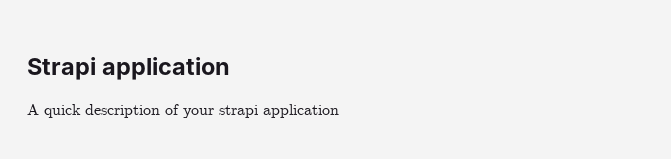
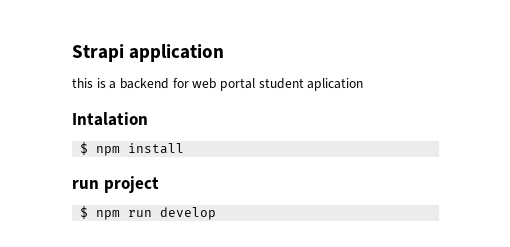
[27,104,339,118] A quick description of your strapi application -> [72,78,364,91] [72,112,148,126] [80,142,185,156] [72,176,159,193] [80,206,217,220] this is a backend for web portal student aplication // Intalation // $ npm install // run project // $ npm run develop

